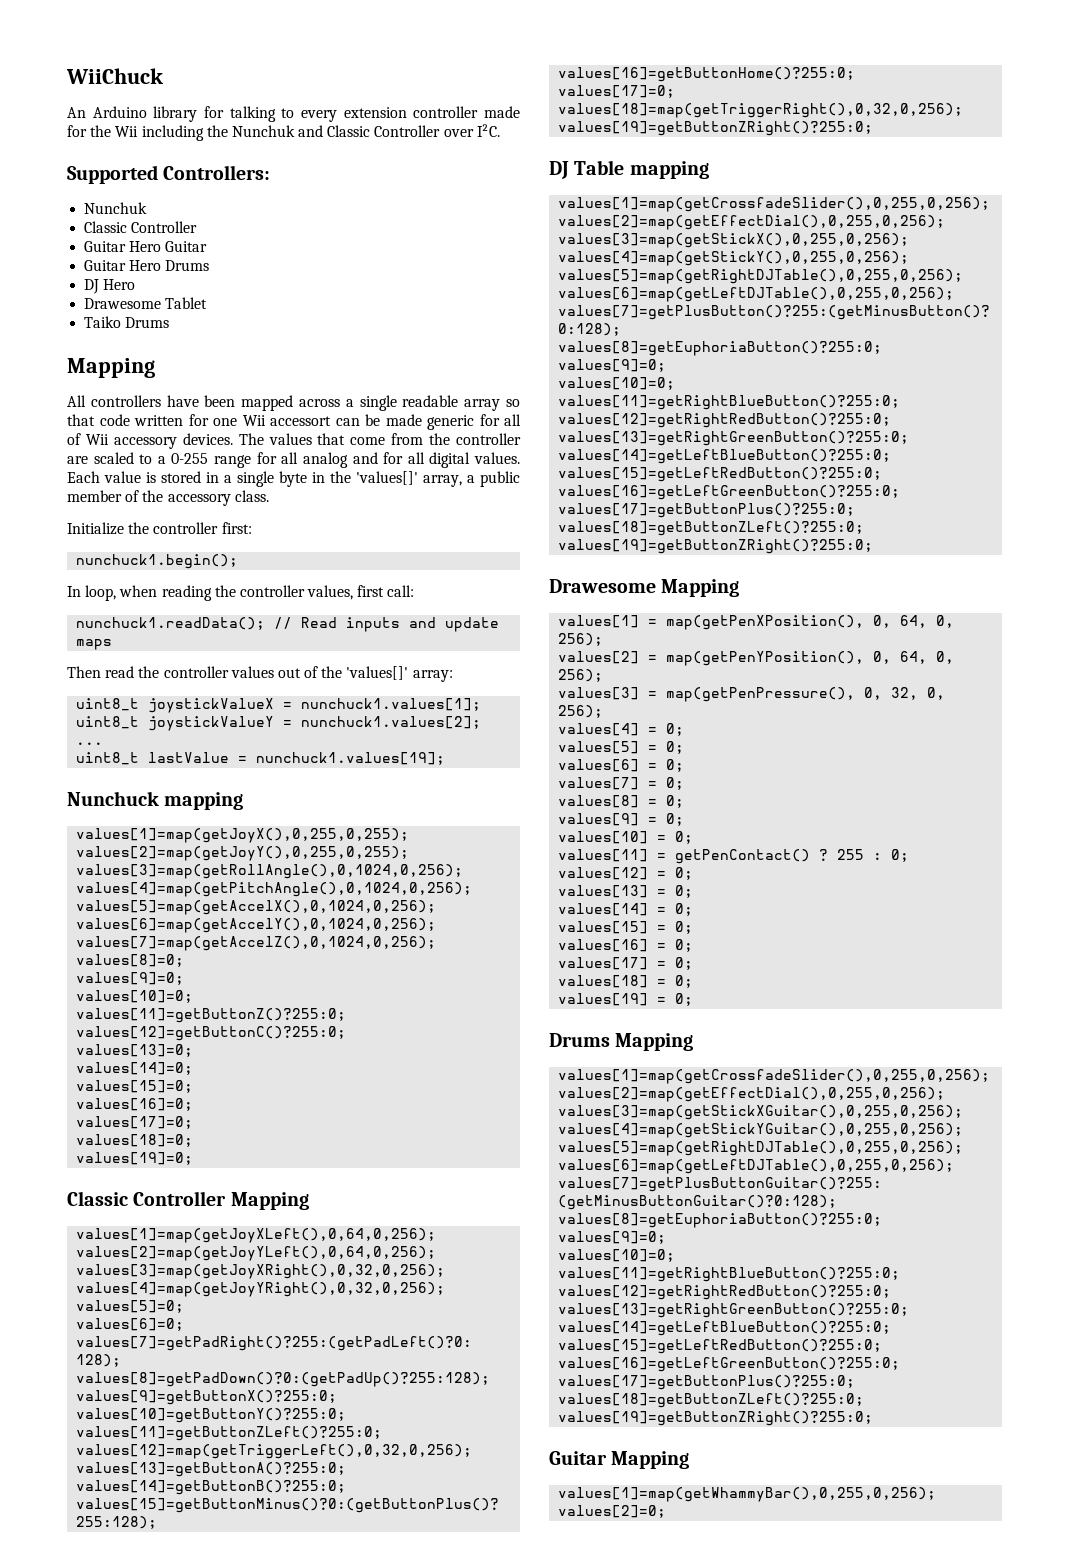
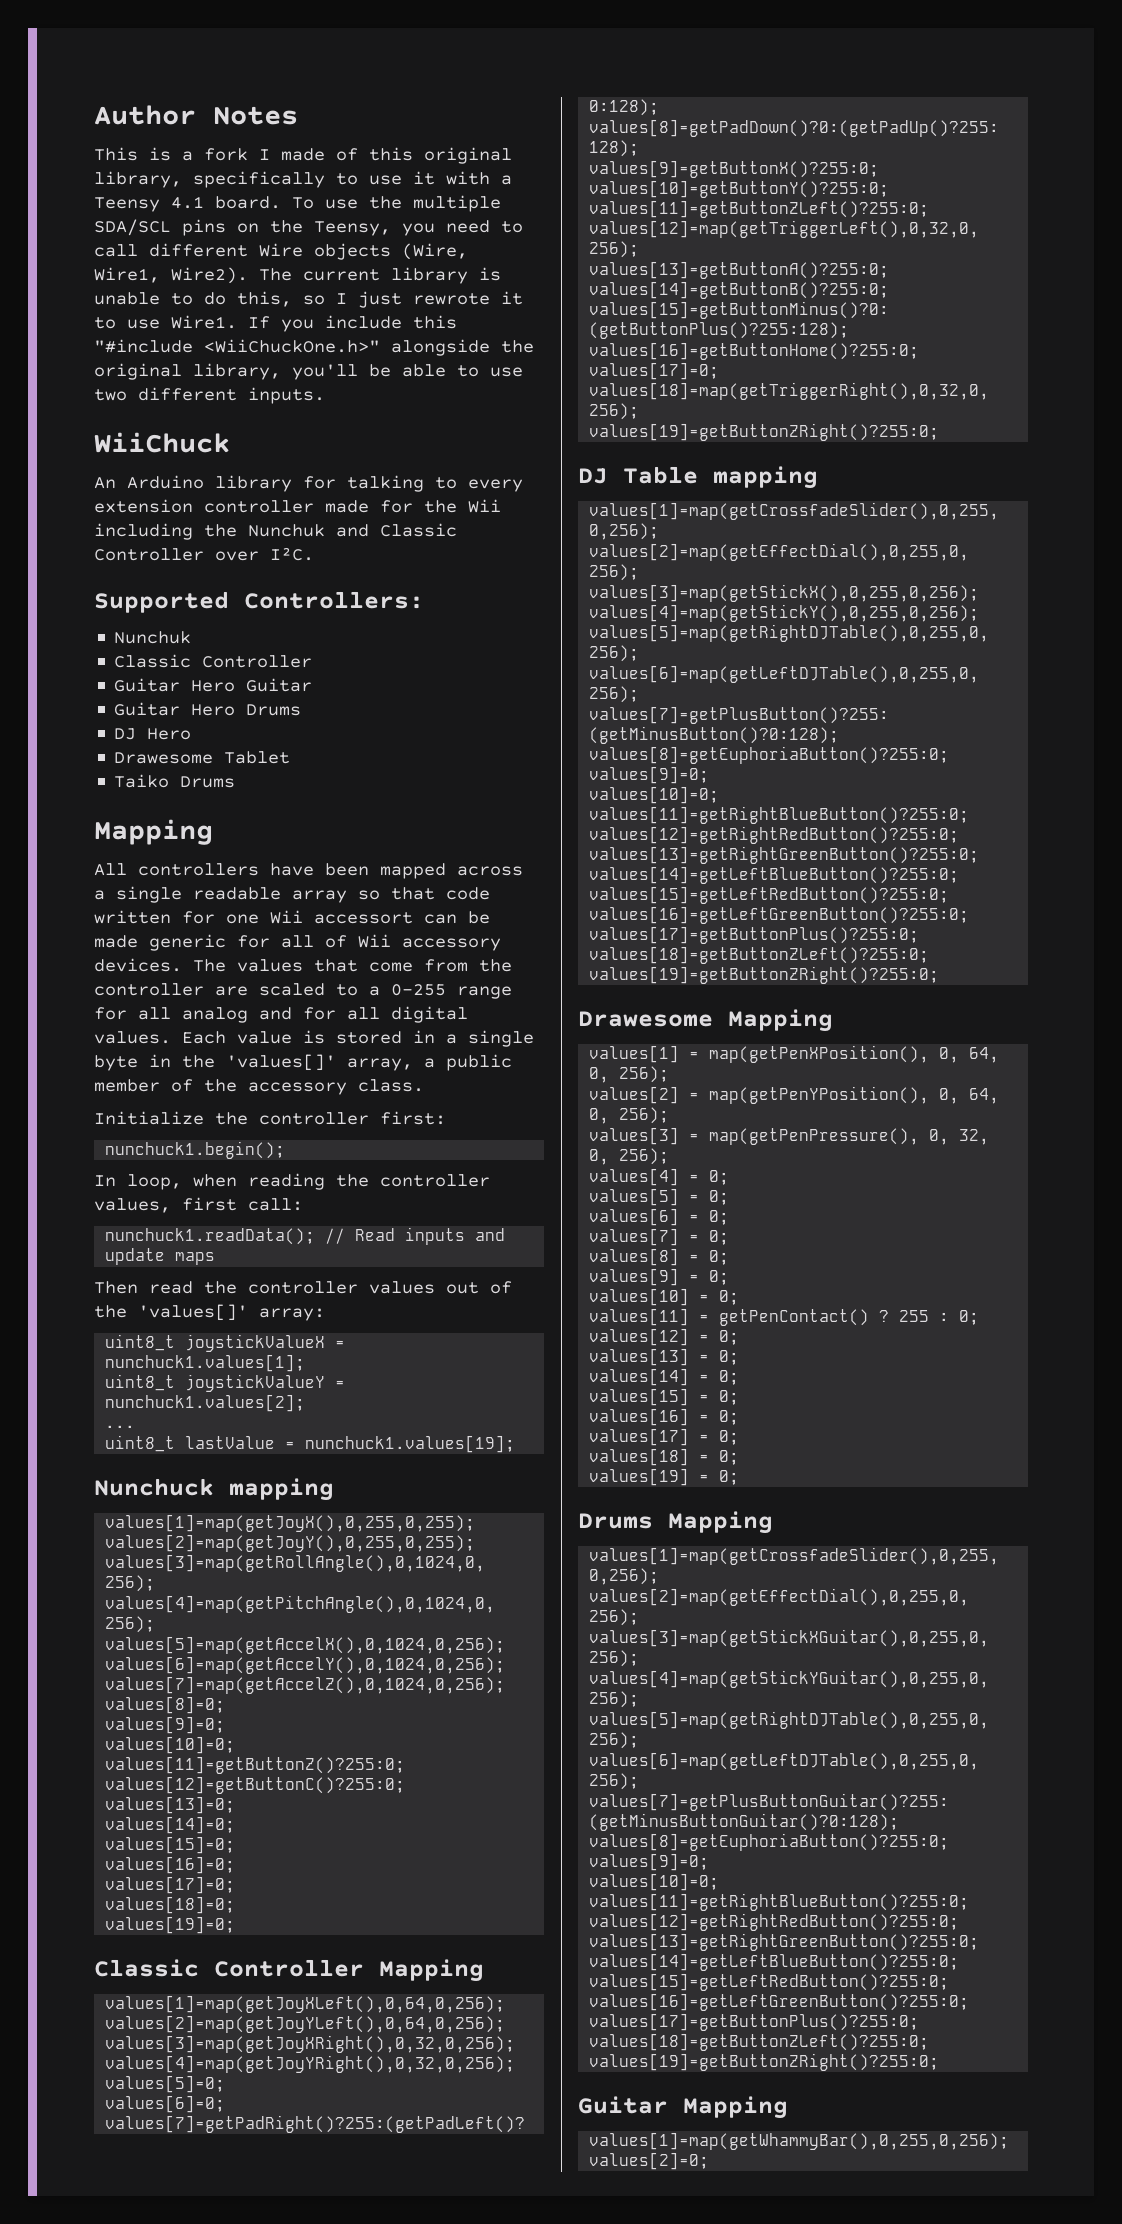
(66, 76) none -> [94,105,298,125] [94,147,512,164] [94,171,512,188] [94,195,501,212] [94,219,523,236] [94,243,468,260] [94,267,501,284] [94,291,523,308] [94,315,457,332] [94,339,534,356] [94,363,523,380] [94,387,325,404] Author Notes // This is a fork I made of this original library, specifically to use it with a Teensy 4.1 board. To use the multiple SDA/SCL pins on the Teensy, you need to call different Wire objects (Wire, Wire1, Wire2). The current library is unable to do this, so I just rewrote it to use Wire1. If you include this "#include <WiiChuckOne.h>" alongside the original library, you'll be able to use two different inputs. //

